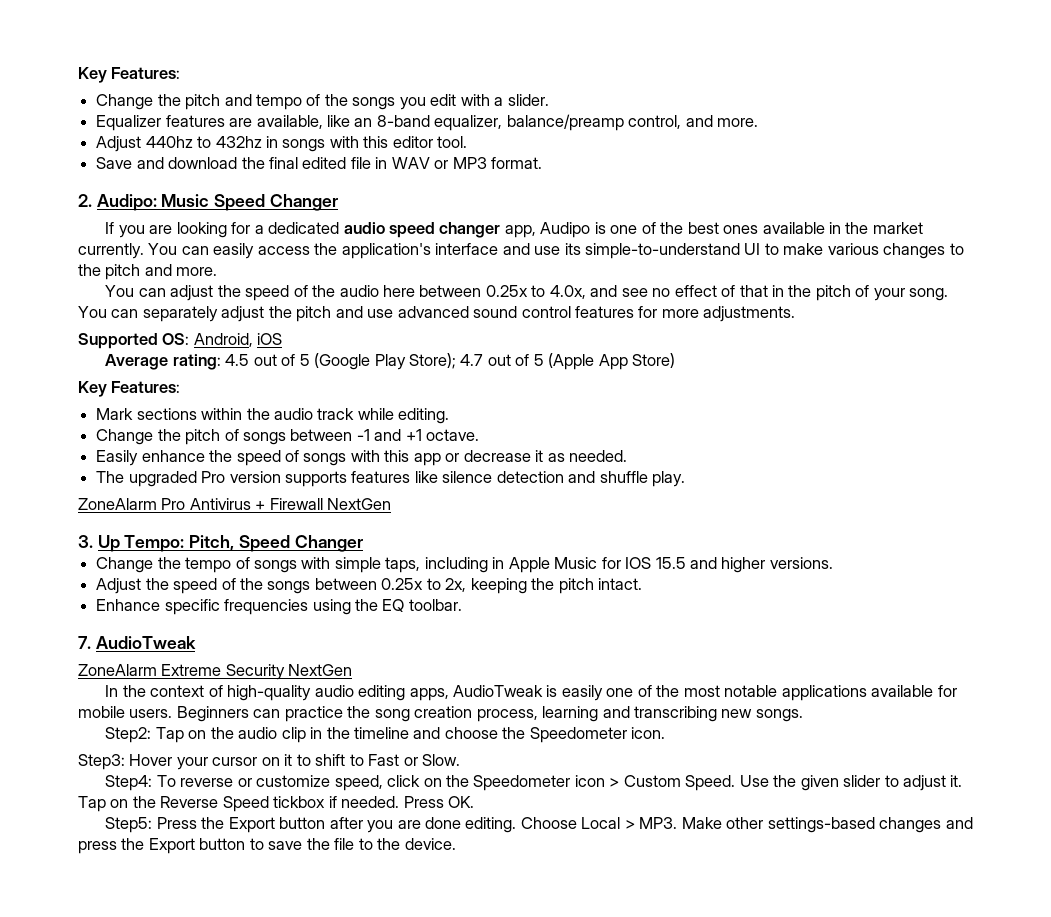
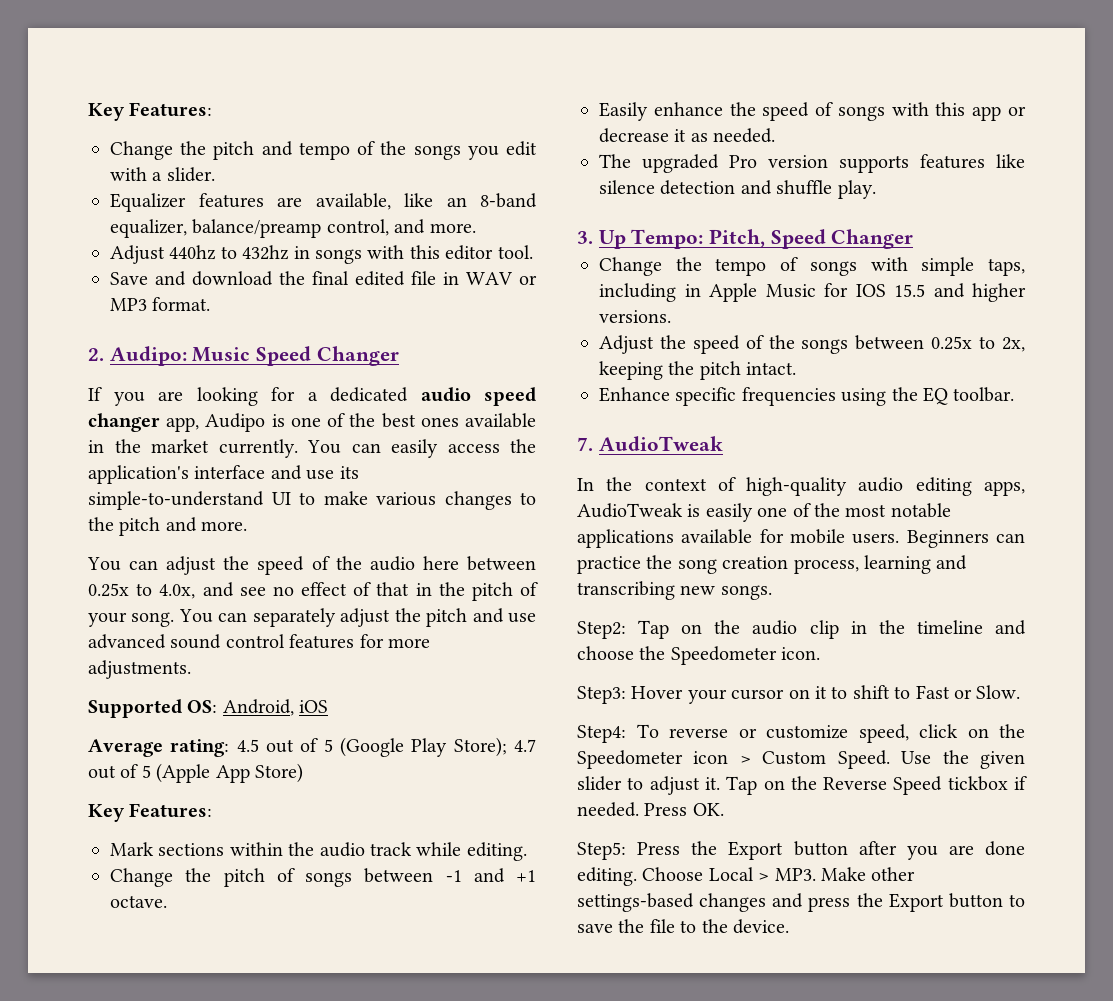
[78,498,392,510] // ZoneAlarm Pro Antivirus + Firewall NextGen -> (876, 189) none
[78,664,353,680] // ZoneAlarm Extreme Security NextGen -> (723, 443) none

